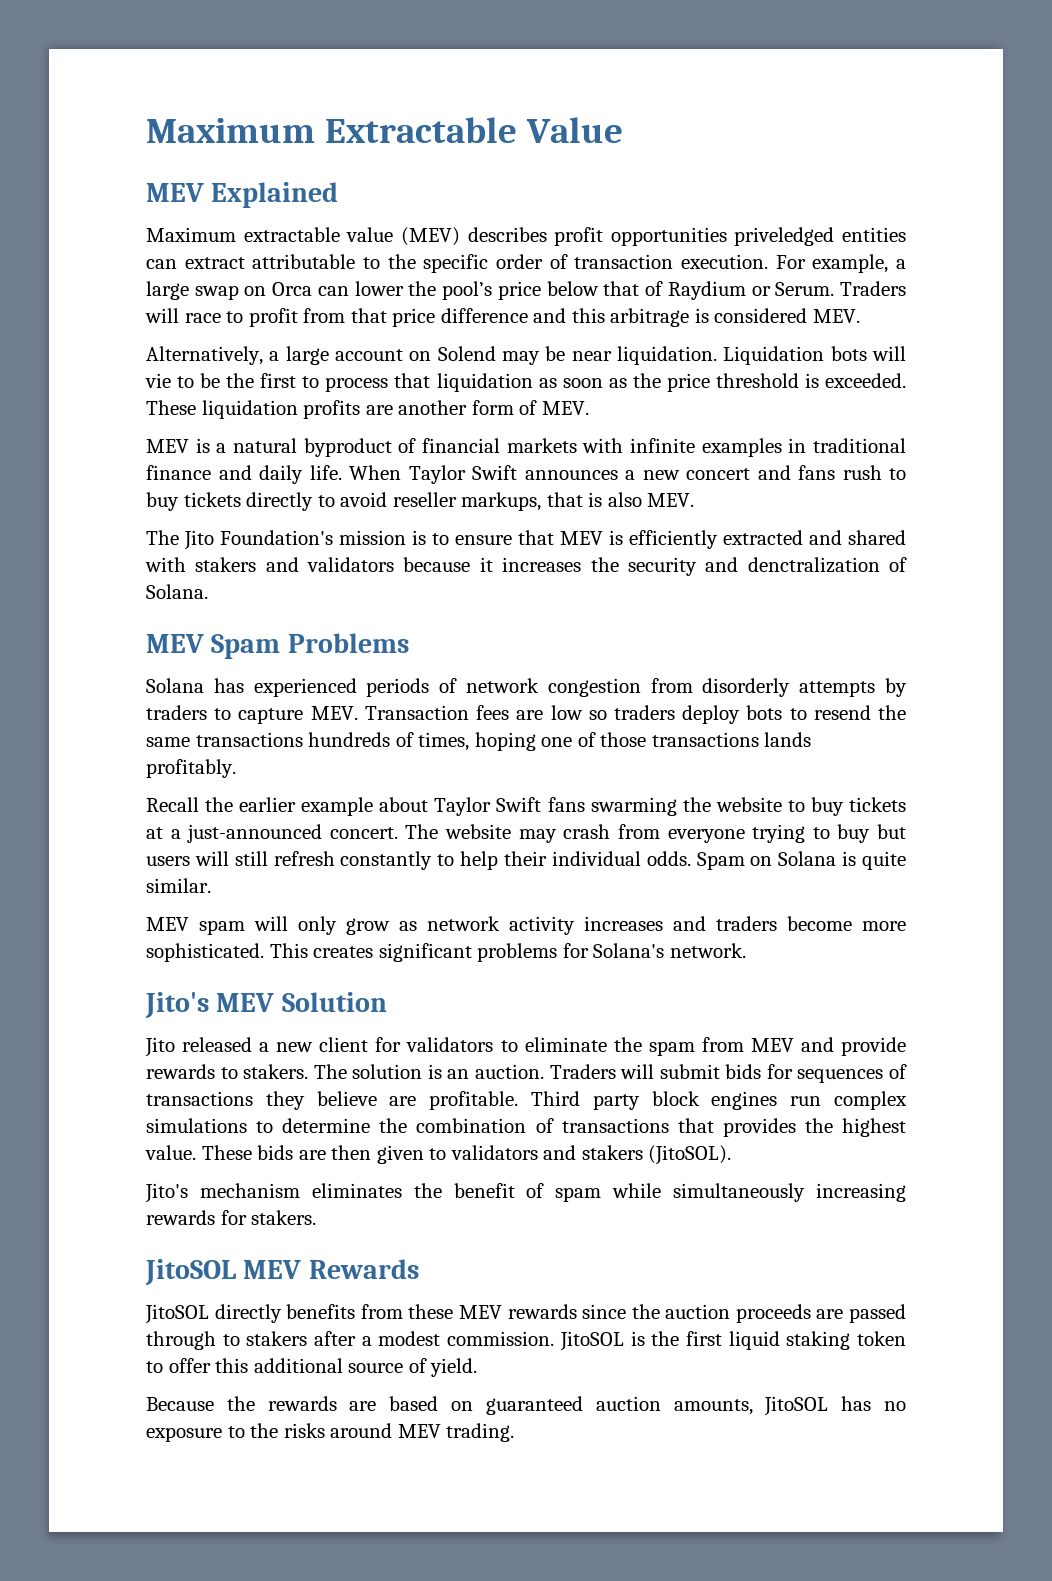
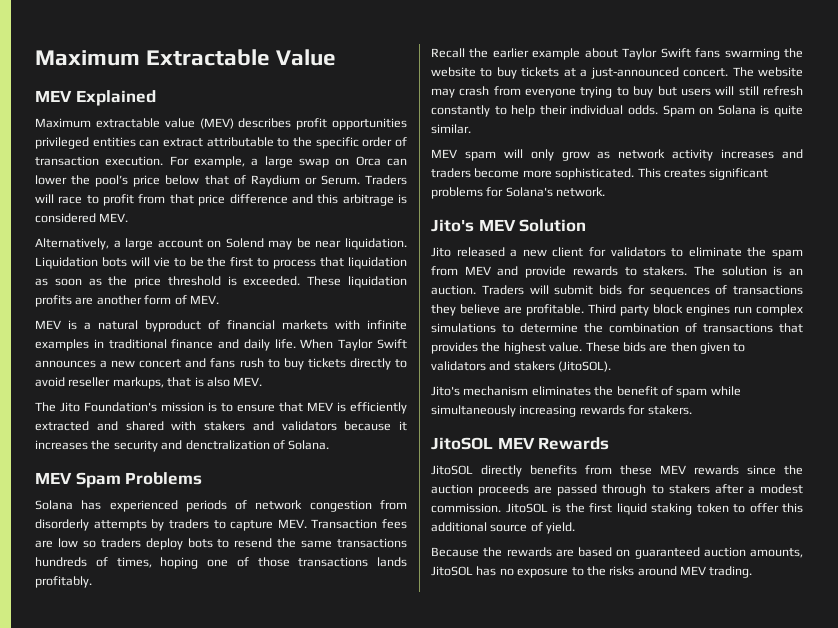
[734,227,835,246] priveledged -> [35,137,89,149] privileged

